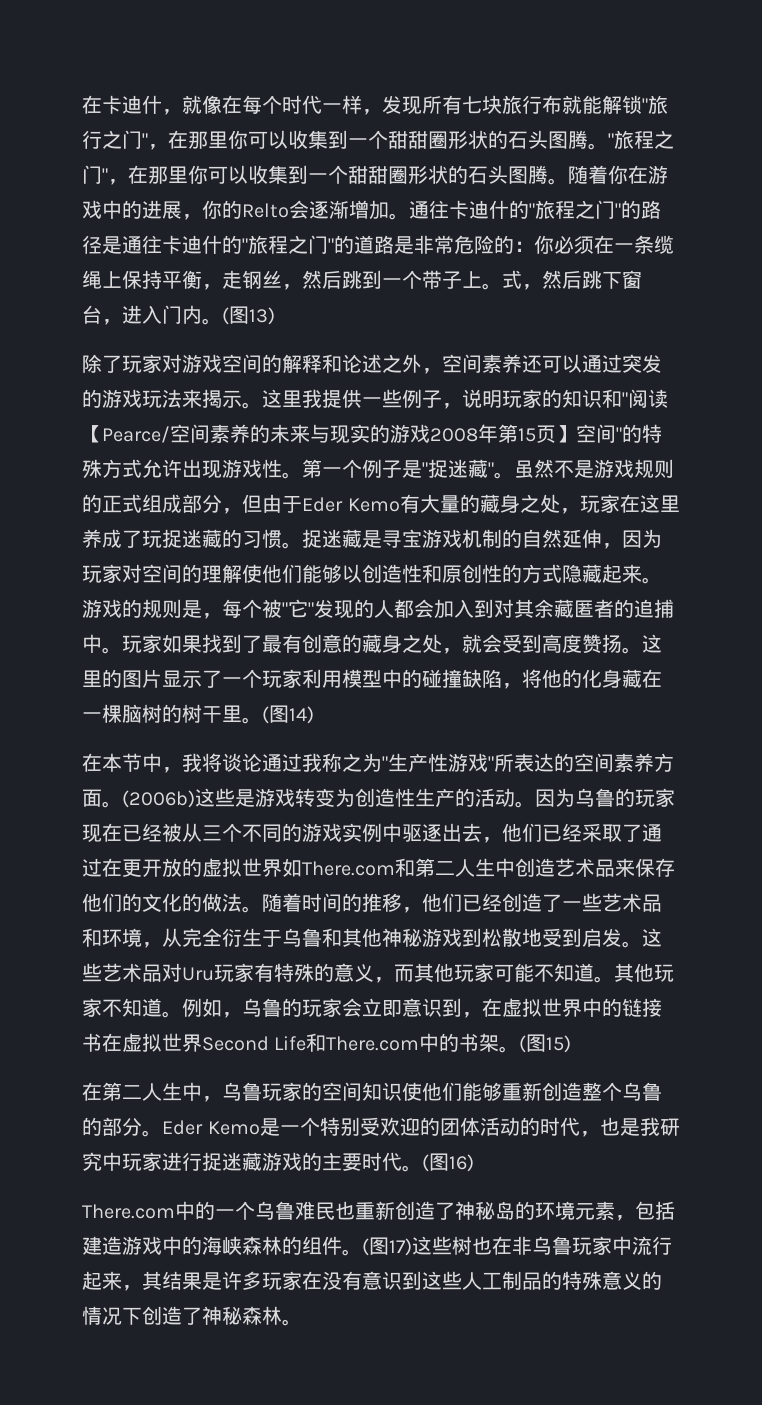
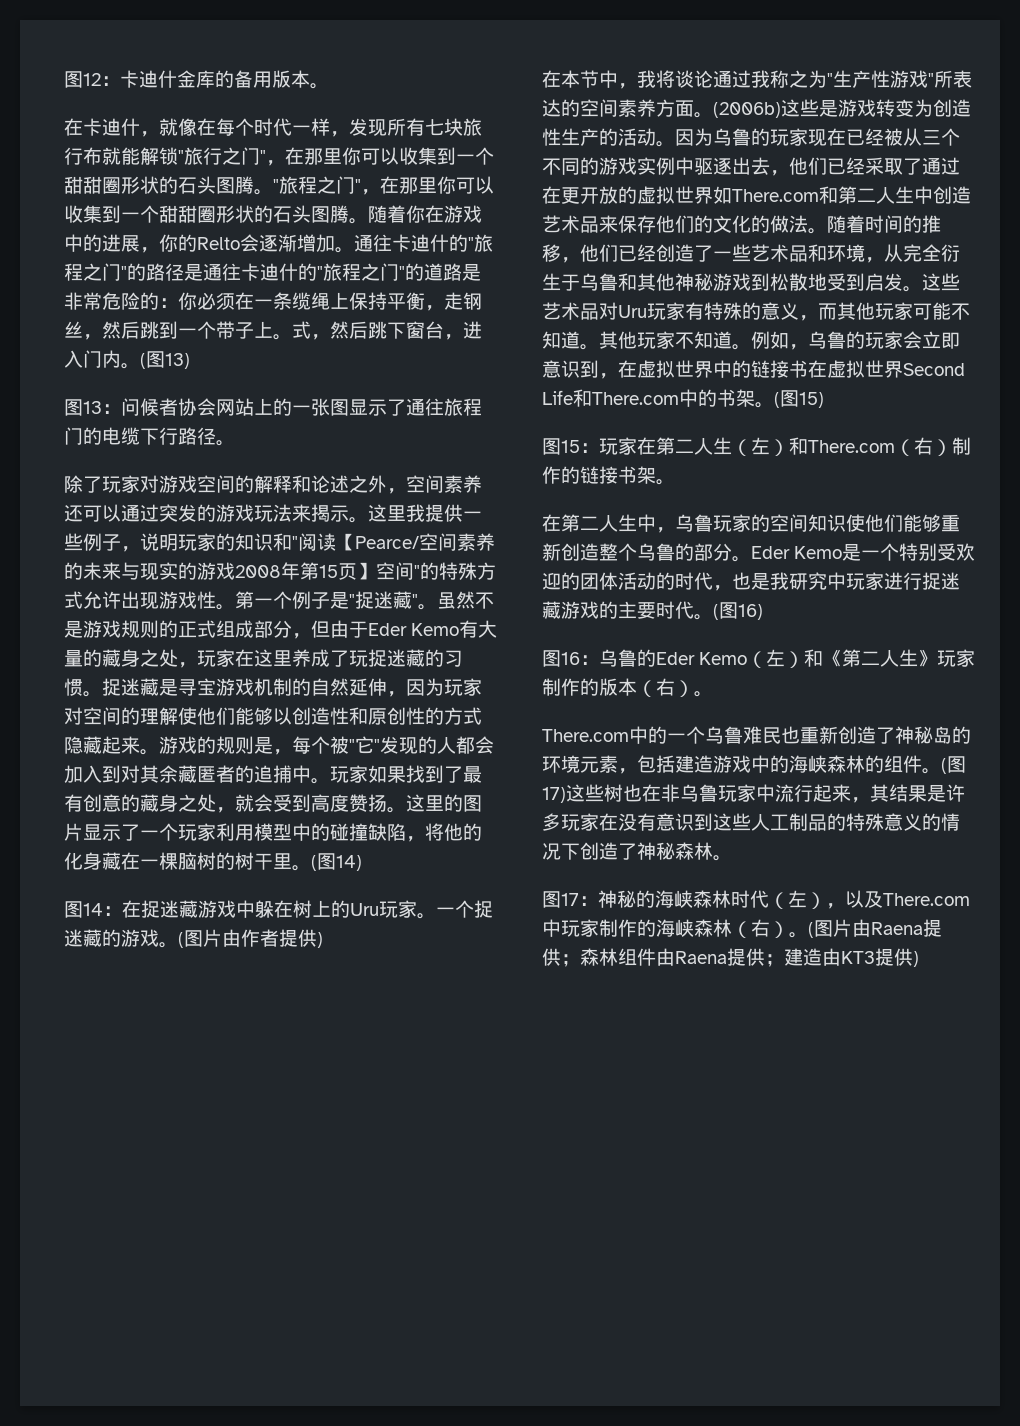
(82, 104) none -> [64,70,329,89] 图12：卡迪什金库的备用版本。 //
(275, 316) none -> [64,398,482,416] [64,427,235,446] // 图13：问候者协会网站上的一张图显示了通往旅程门的电缆下行路径。
(314, 715) none -> [64,900,493,919] [64,929,323,948] // 图14：在捉迷藏游戏中躲在树上的Uru玩家。一个捉迷藏的游戏。(图片由作者提供)
(572, 1044) none -> [542,437,971,456] [542,466,675,485] // 图15：玩家在第二人生（左）和There.com（右）制作的链接书架。
(474, 1163) none -> [542,649,976,668] [542,678,713,697] // 图16：乌鲁的Eder Kemo（左）和《第二人生》玩家制作的版本（右）。
(302, 1322) none -> [542,890,970,909] [542,919,942,938] [542,948,919,967] // 图17：神秘的海峡森林时代（左），以及There.com中玩家制作的海峡森林（右）。(图片由Raena提供；森林组件由Raena提供；建造由KT3提供)

